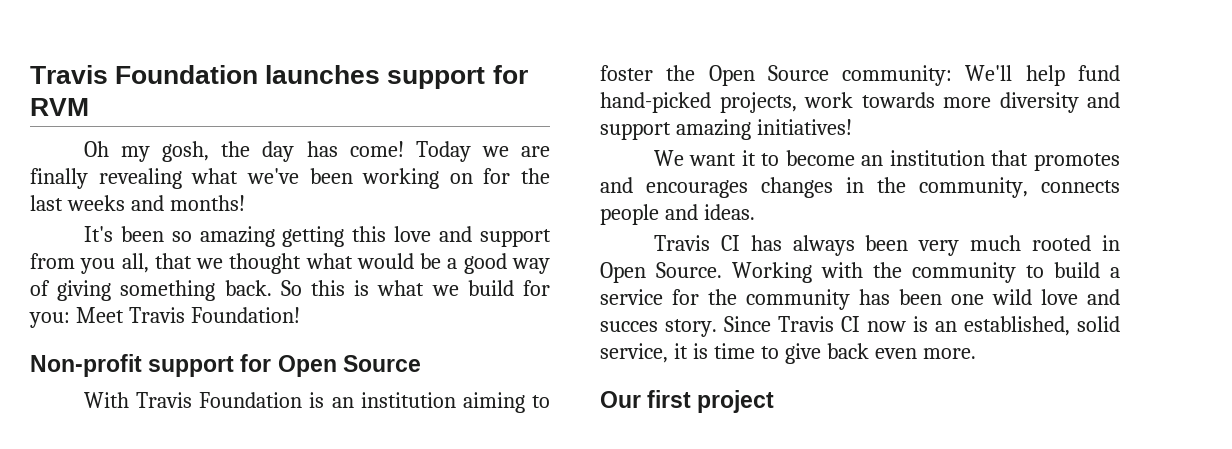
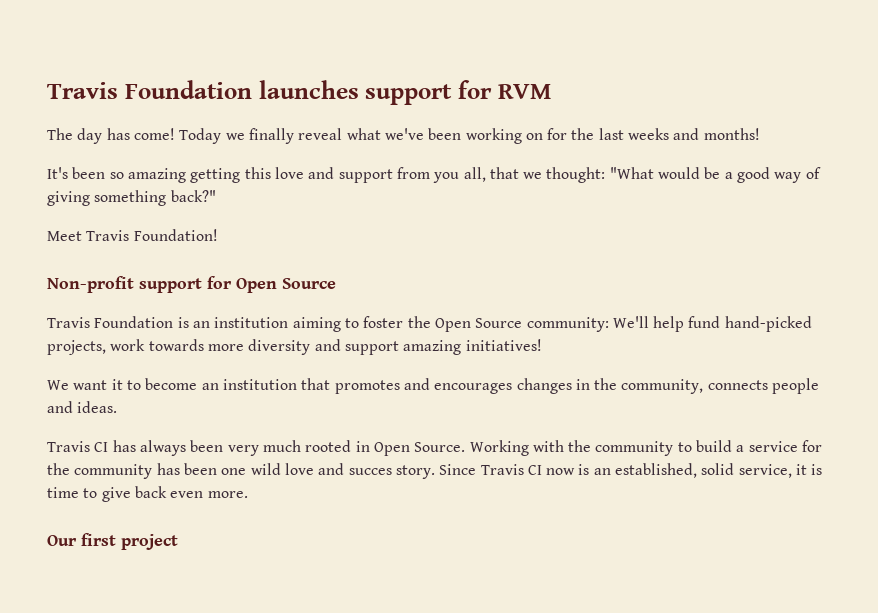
[83,141,251,162] Oh my gosh, the -> [47,128,73,140] The
[521,146,550,157] [30,168,182,189] are finally revealing -> [248,128,343,144] finally reveal
[229,253,353,274] thought what -> [546,167,654,183] thought: "What
[224,280,550,296] [29,312,70,328] back. So this is what we build for you: -> [170,190,216,202] back?" //
[83,392,129,408] With -> (336, 283) none

